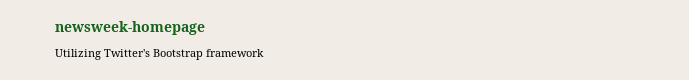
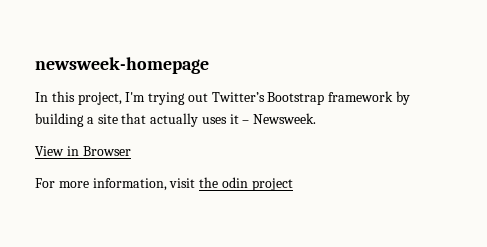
[55,49,264,60] Utilizing Twitter's Bootstrap framework -> [35,91,411,105] [35,113,317,127] [35,146,131,156] [35,177,293,191] In this project, I'm trying out Twitter’s Bootstrap framework by building a site that actually uses it – Newsweek. // View in Browser // For more information, visit the odin project

